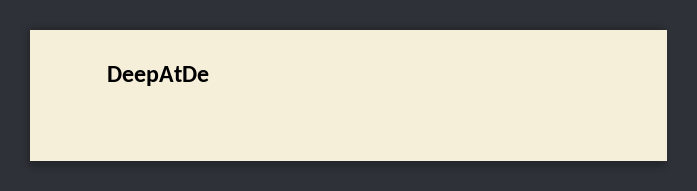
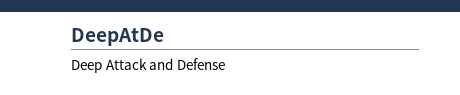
(209, 76) none -> [71,58,225,73] // Deep Attack and Defense

